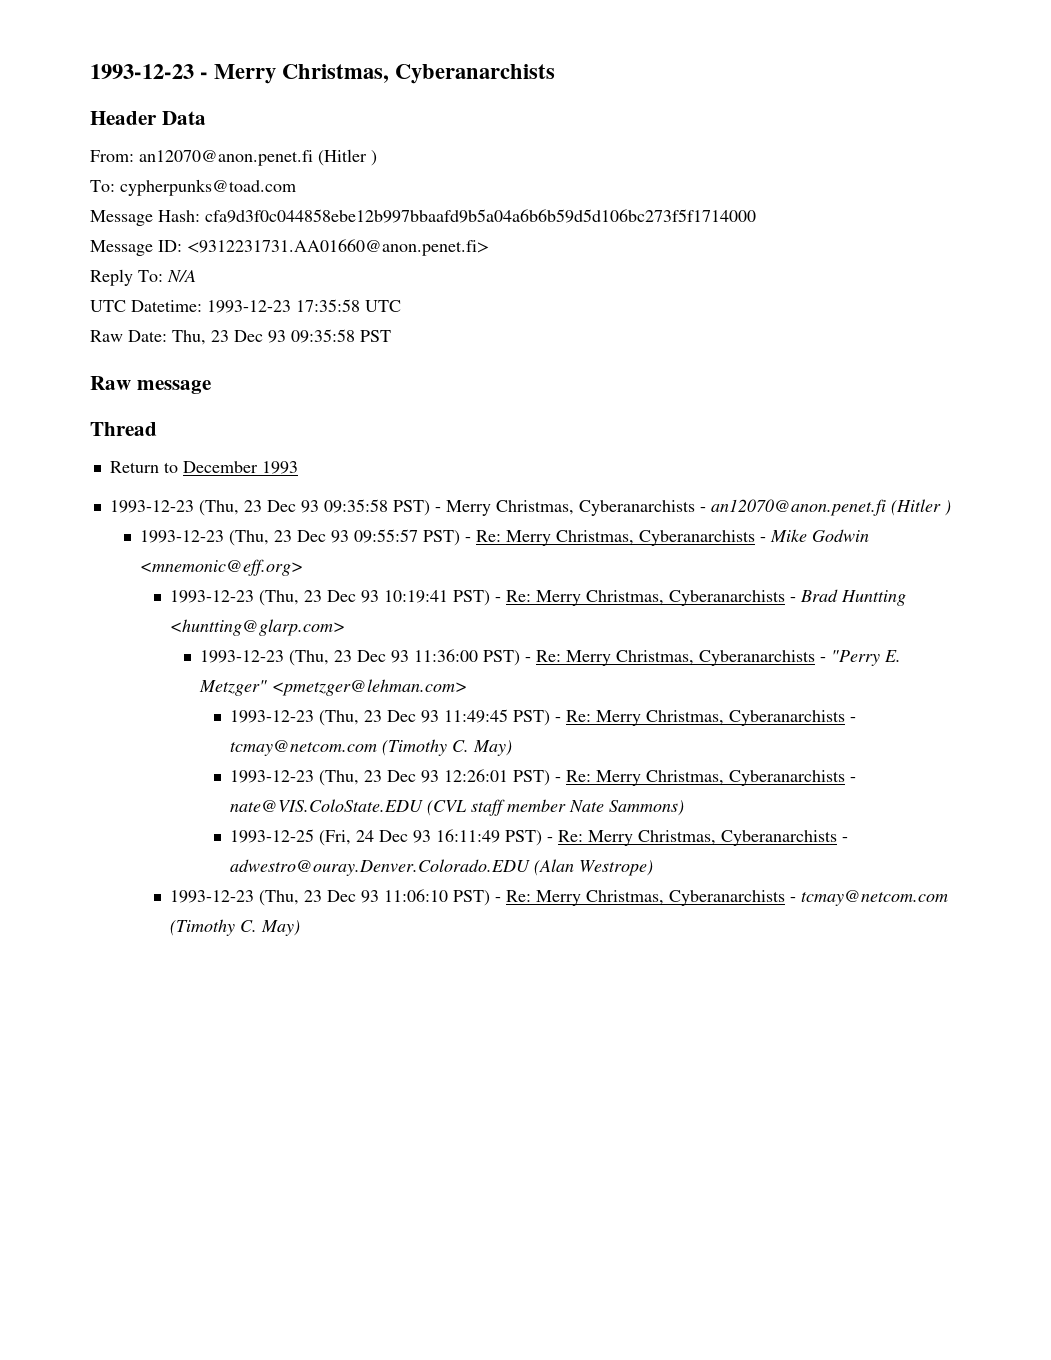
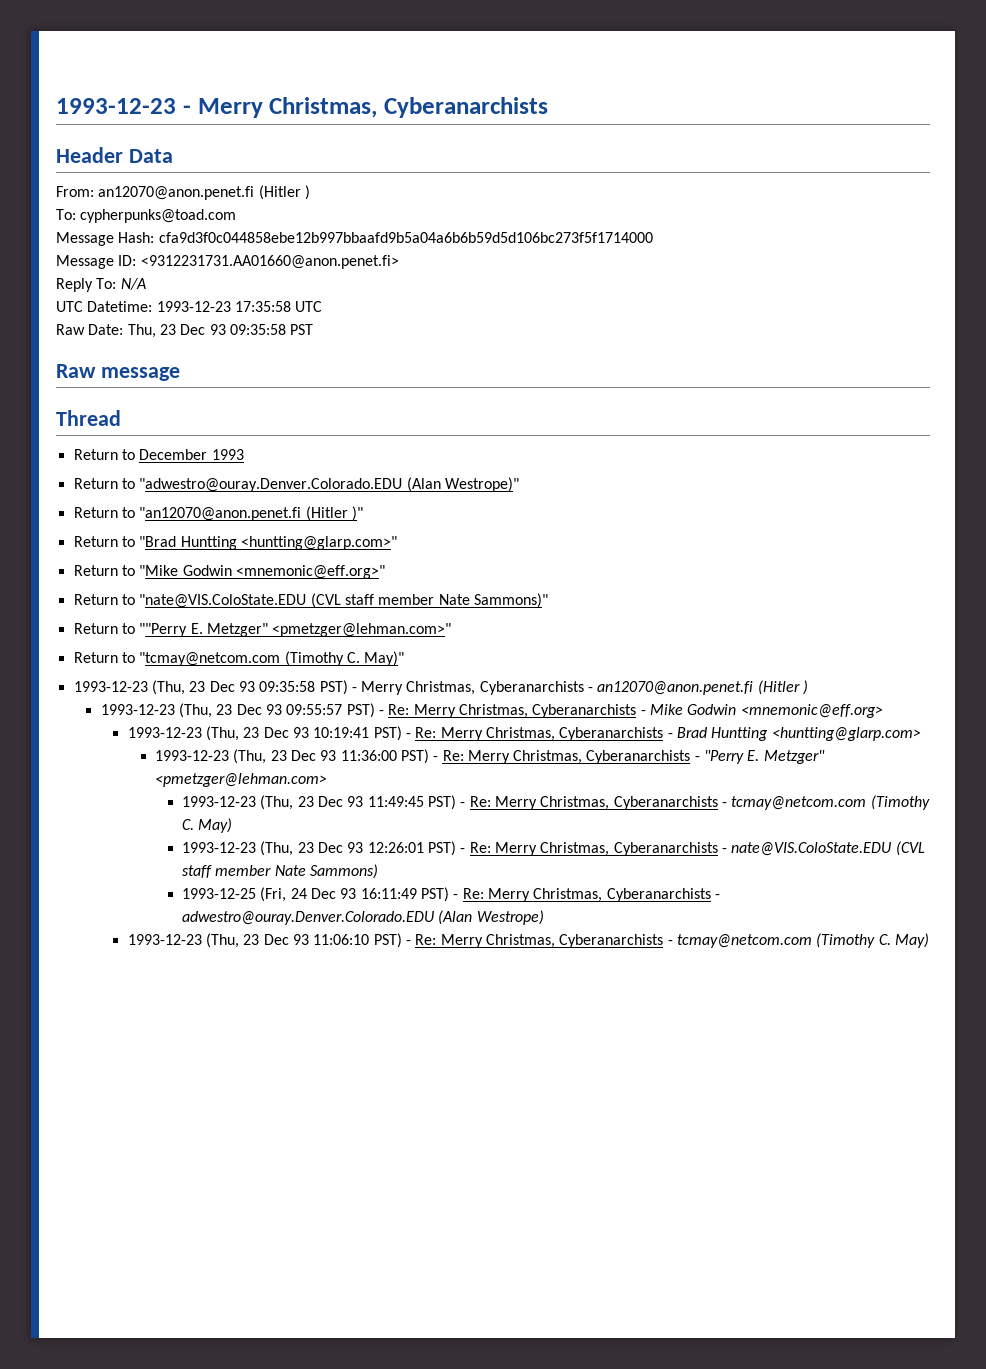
(298, 467) none -> [73,477,519,492] [73,506,363,521] [73,536,397,550] [73,565,385,579] [73,593,548,608] [73,623,452,637] [73,651,405,666] // Return to "adwestro@ouray.Denver.Colorado.EDU (Alan Westrope)" // Return to "an12070@anon.penet.fi (Hitler )" // Return to "Brad Huntting <huntting@glarp.com>" // Return to "Mike Godwin <mnemonic@eff.org>" // Return to "nate@VIS.ColoState.EDU (CVL staff member Nate Sammons)" // Return to ""Perry E. Metzger" <pmetzger@lehman.com>" // Return to "tcmay@netcom.com (Timothy C. May)"

